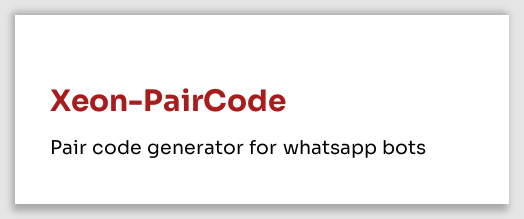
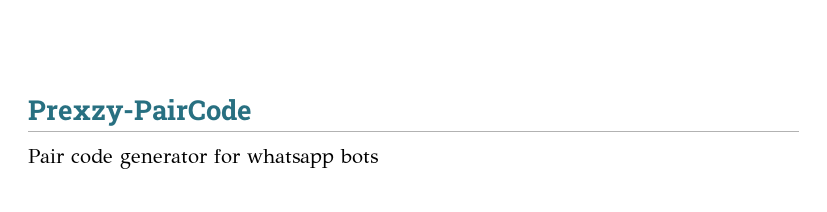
[50,88,286,112] Xeon-PairCode -> [28,99,252,126] Prexzy-PairCode

